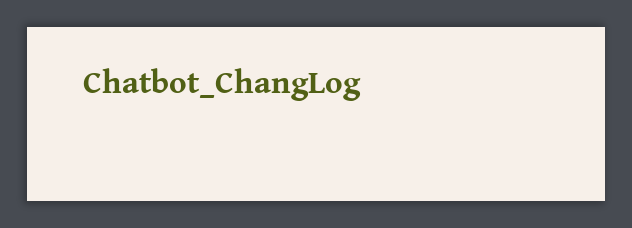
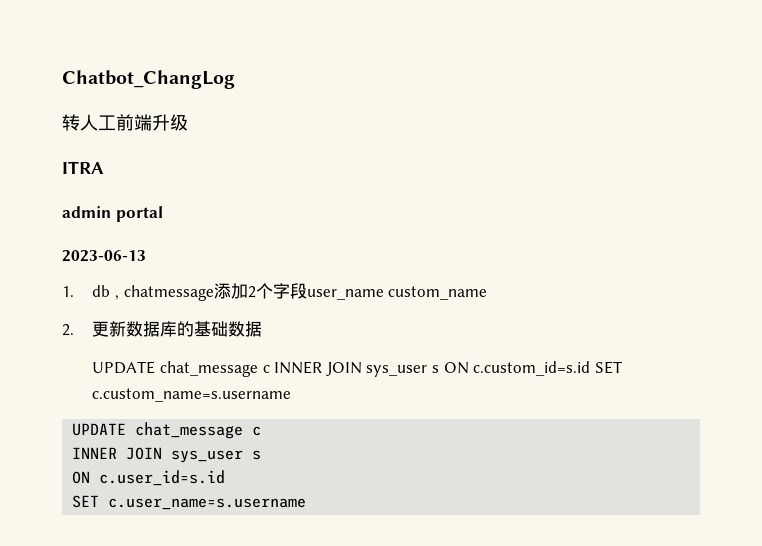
(361, 84) none -> [62,114,188,131] [62,161,104,174] [62,206,163,222] [62,250,146,262] [62,283,488,301] [62,321,263,337] [92,361,622,377] [92,388,292,402] [72,422,262,439] [72,447,262,463] [72,470,226,486] [72,495,307,510] // 转人工前端升级 // ITRA // admin portal // 2023-06-13 // 1. db , chatmessage添加2个字段user_name custom_name // 2.更新数据库的基础数据 // UPDATE chat_message c INNER JOIN sys_user s ON c.custom_id=s.id SET c.custom_name=s.username // UPDATE chat_message c // INNER JOIN sys_user s // ON c.user_id=s.id // SET c.user_name=s.username

